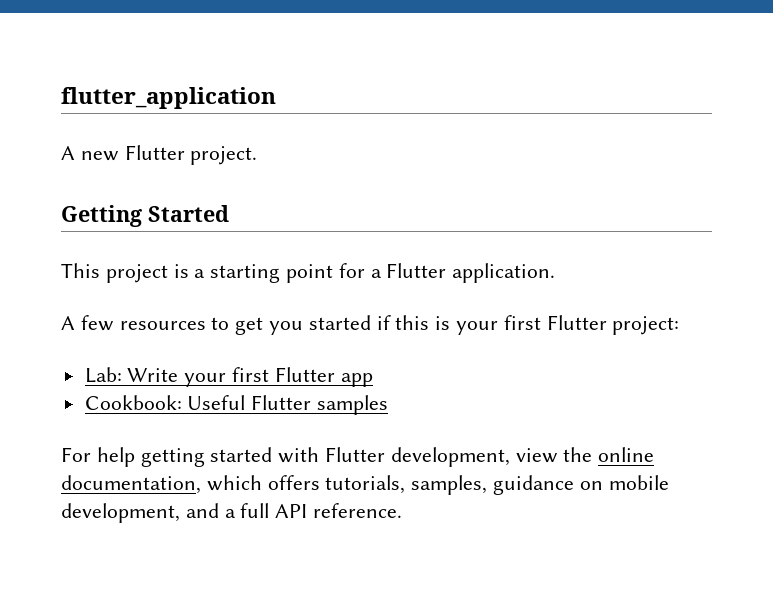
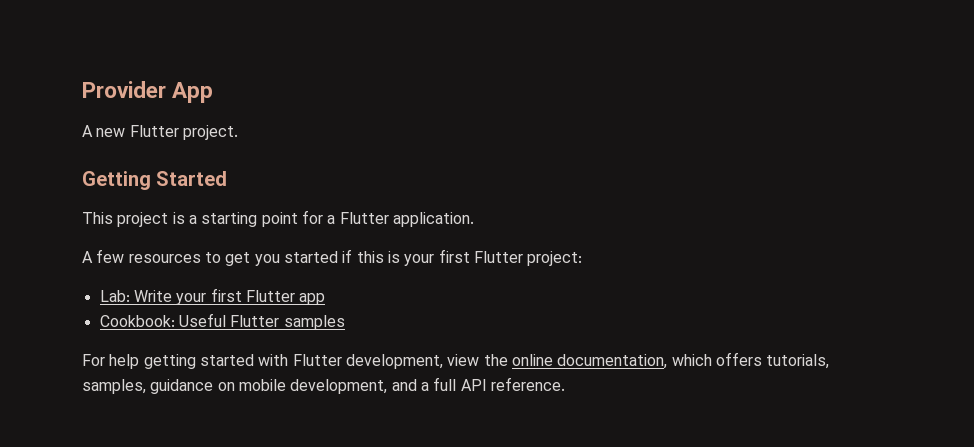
[61,87,276,109] flutter_application -> [82,81,214,103] Provider App

